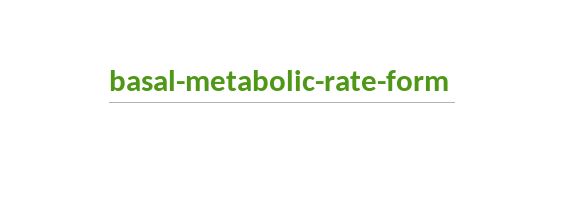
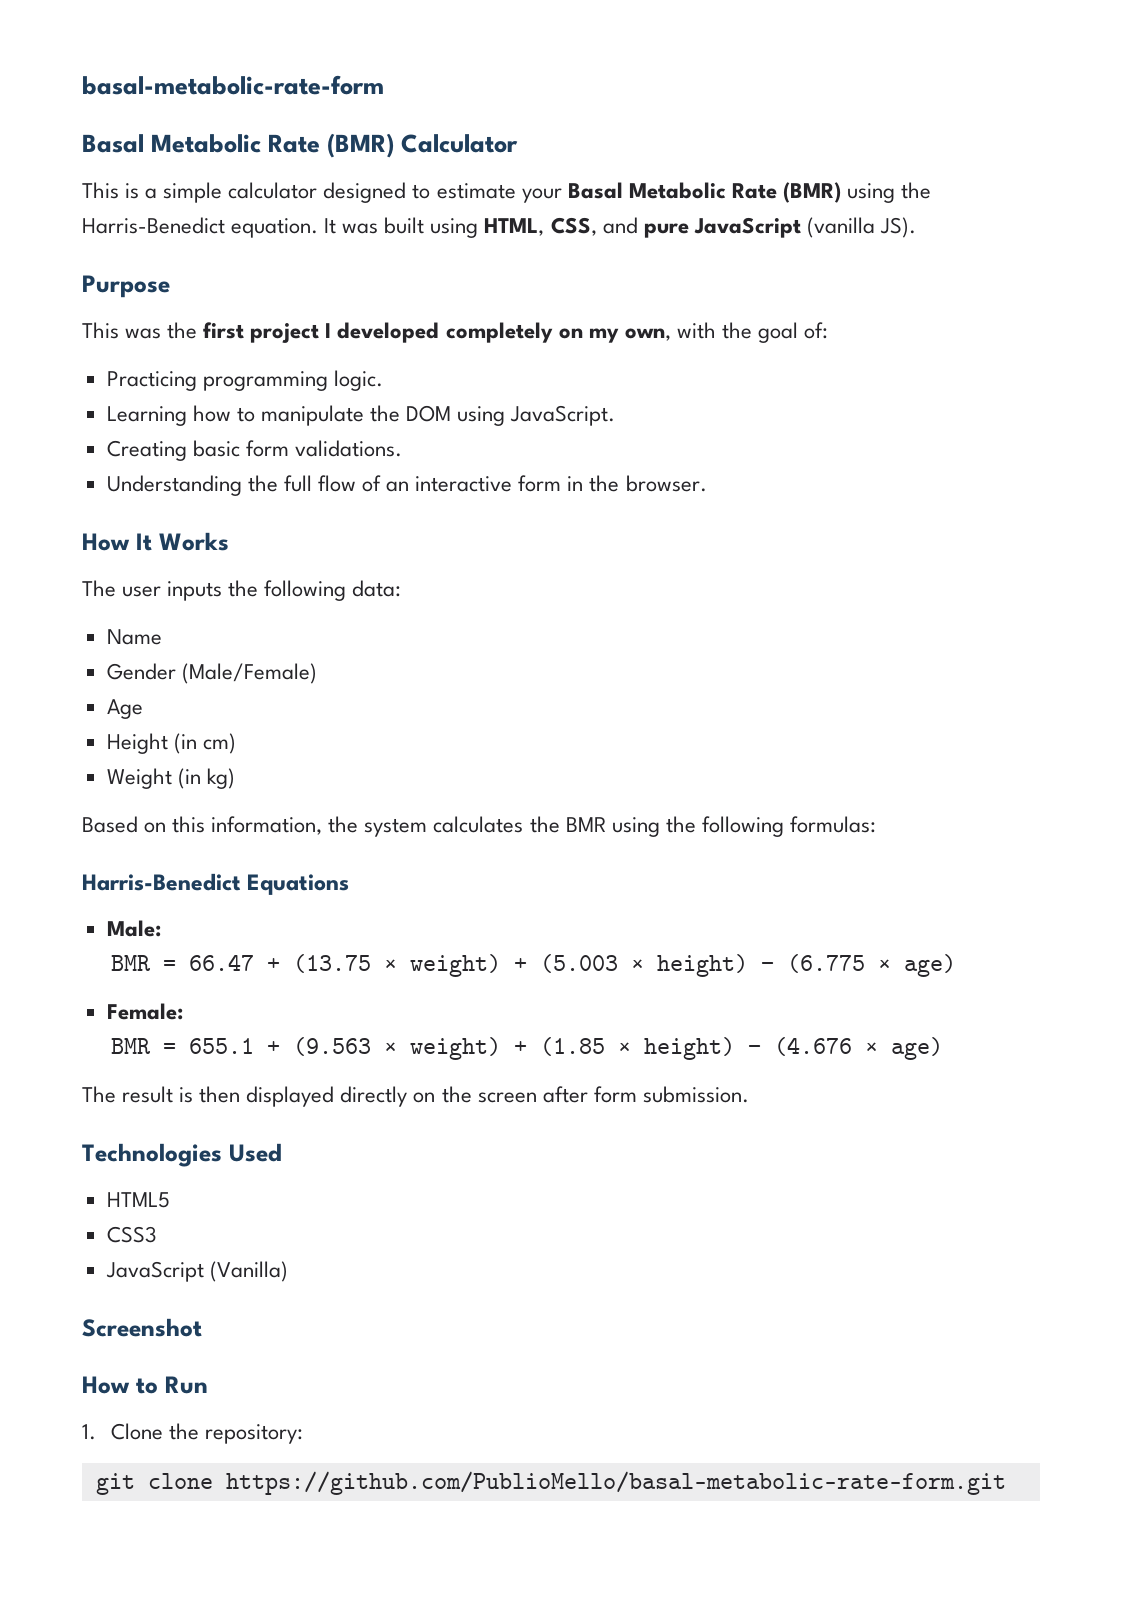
(449, 80) none -> [82,133,519,158] [82,182,932,203] [82,217,916,238] [82,275,170,298] [82,322,829,343] [106,370,383,391] [106,405,616,426] [106,440,402,461] [106,475,707,496] [82,532,229,551] [82,580,402,601] [106,629,162,645] [106,663,317,684] [106,699,143,719] [106,733,236,754] [106,768,235,789] [82,816,876,837] [82,873,350,895] [106,920,161,937] [111,954,957,977] [106,1003,183,1020] [111,1037,944,1060] [82,1086,749,1107] [82,1143,282,1167] [106,1192,170,1208] [106,1226,157,1243] [105,1261,288,1282] [82,1318,202,1337] [82,1376,208,1394] [82,1423,304,1444] [95,1471,1006,1495] // Basal Metabolic Rate (BMR) Calculator // This is a simple calculator designed to estimate your Basal Metabolic Rate (BMR) using the Harris-Benedict equation. It was built using HTML, CSS, and pure JavaScript (vanilla JS). // Purpose // This was the first project I developed completely on my own, with the goal of: // Practicing programming logic. // Learning how to manipulate the DOM using JavaScript. // Creating basic form validations. // Understanding the full flow of an interactive form in the browser. // How It Works // The user inputs the following data: // Name // Gender (Male/Female) // Age // Height (in cm) // Weight (in kg) // Based on this information, the system calculates the BMR using the following formulas: // Harris-Benedict Equations // Male: // BMR = 66.47 + (13.75 × weight) + (5.003 × height) − (6.775 × age) // Female: // BMR = 655.1 + (9.563 × weight) + (1.85 × height) − (4.676 × age) // The result is then displayed directly on the screen after form submission. // Technologies Used // HTML5 // CSS3 // JavaScript (Vanilla) // Screenshot // How to Run // 1. Clone the repository: // git clone https://github.com/PublioMello/basal-metabolic-rate-form.git

